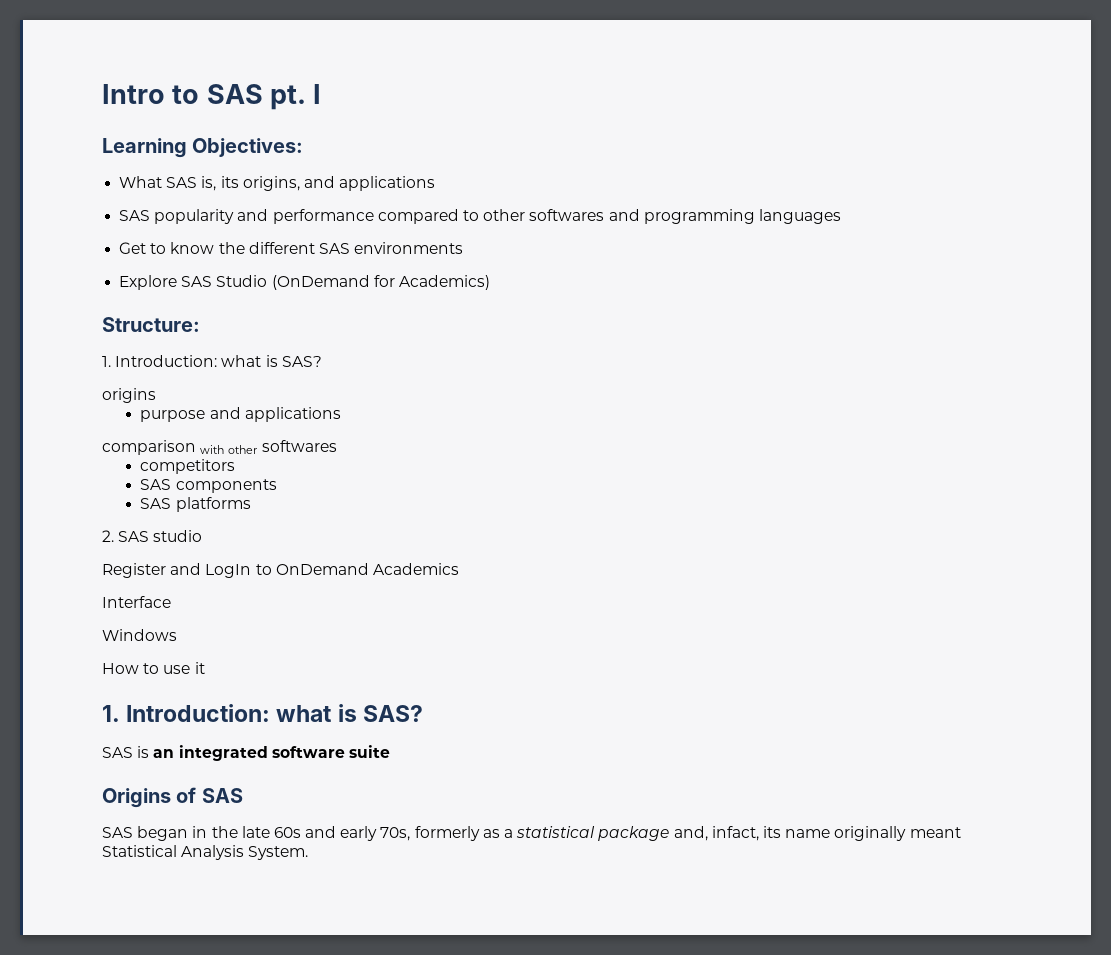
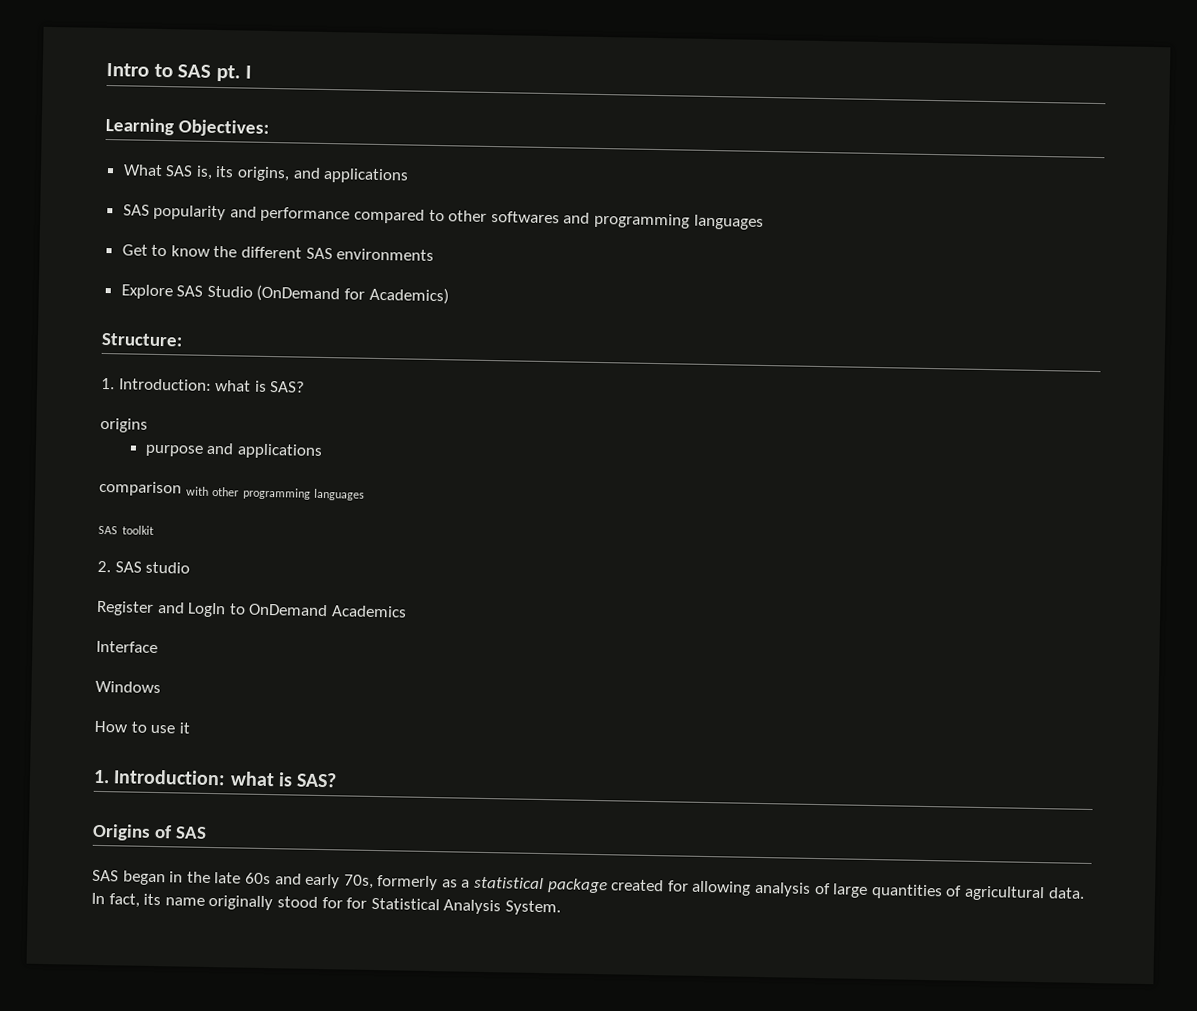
[261,440,337,452] [140,459,236,474] [140,479,277,493] [140,497,251,512] softwares // competitors // SAS components // SAS platforms -> [242,487,366,501] [98,525,154,535] programming languages // SAS toolkit
[102,745,390,761] // SAS is an integrated software suite -> (338, 780) none
[673,826,961,841] and, infact, its name originally meant -> [611,879,1085,902] [91,892,368,911] created for allowing analysis of large quantities of agricultural data. In fact, its name originally stood for for

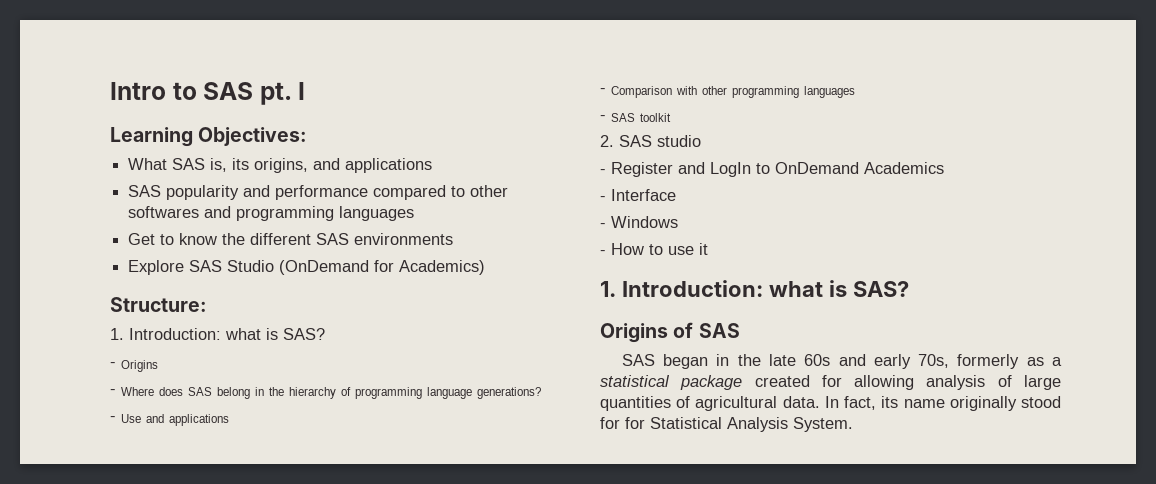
[100,417,148,433] [144,442,323,459] [99,480,182,497] origins // purpose and applications // comparison -> [110,360,158,372] [110,387,541,399] [110,414,229,426] [600,86,672,98] - Origins // - Where does SAS belong in the hierarchy of programming language generations? // - Use and applications // - Comparison
(366, 494) none -> [600,115,606,120] -
(191, 567) none -> [600,169,606,174] -
(407, 611) none -> [600,196,606,201] -
(158, 647) none -> [600,223,606,228] -
(161, 687) none -> [600,250,606,255] -

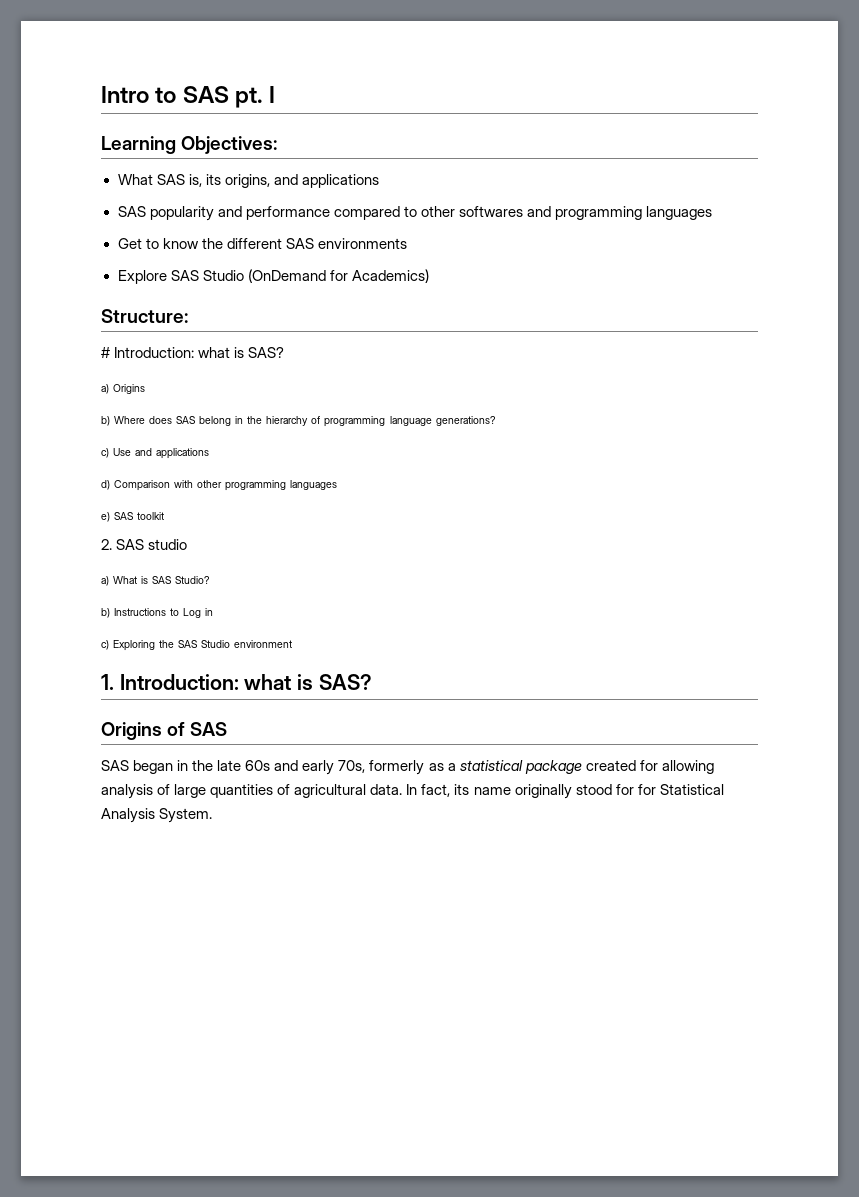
[110,328,325,340] [110,362,116,367] 1. Introduction: what is SAS? // - -> [101,347,285,358] [101,384,109,394] # Introduction: what is SAS? // a)
[110,389,116,394] - -> [101,416,110,426] b)
[110,416,116,421] - -> [101,448,109,458] c)
[600,88,606,93] - -> [101,480,110,490] d)
[600,115,606,120] - -> [101,512,110,522] e)
[600,162,944,177] [600,189,676,201] [600,216,678,228] [600,243,708,255] - Register and LogIn to OnDemand Academics // - Interface // - Windows // - How to use it -> [101,576,211,586] [101,608,214,618] [101,640,293,651] a) What is SAS Studio? // b) Instructions to Log in // c) Exploring the SAS Studio environment

